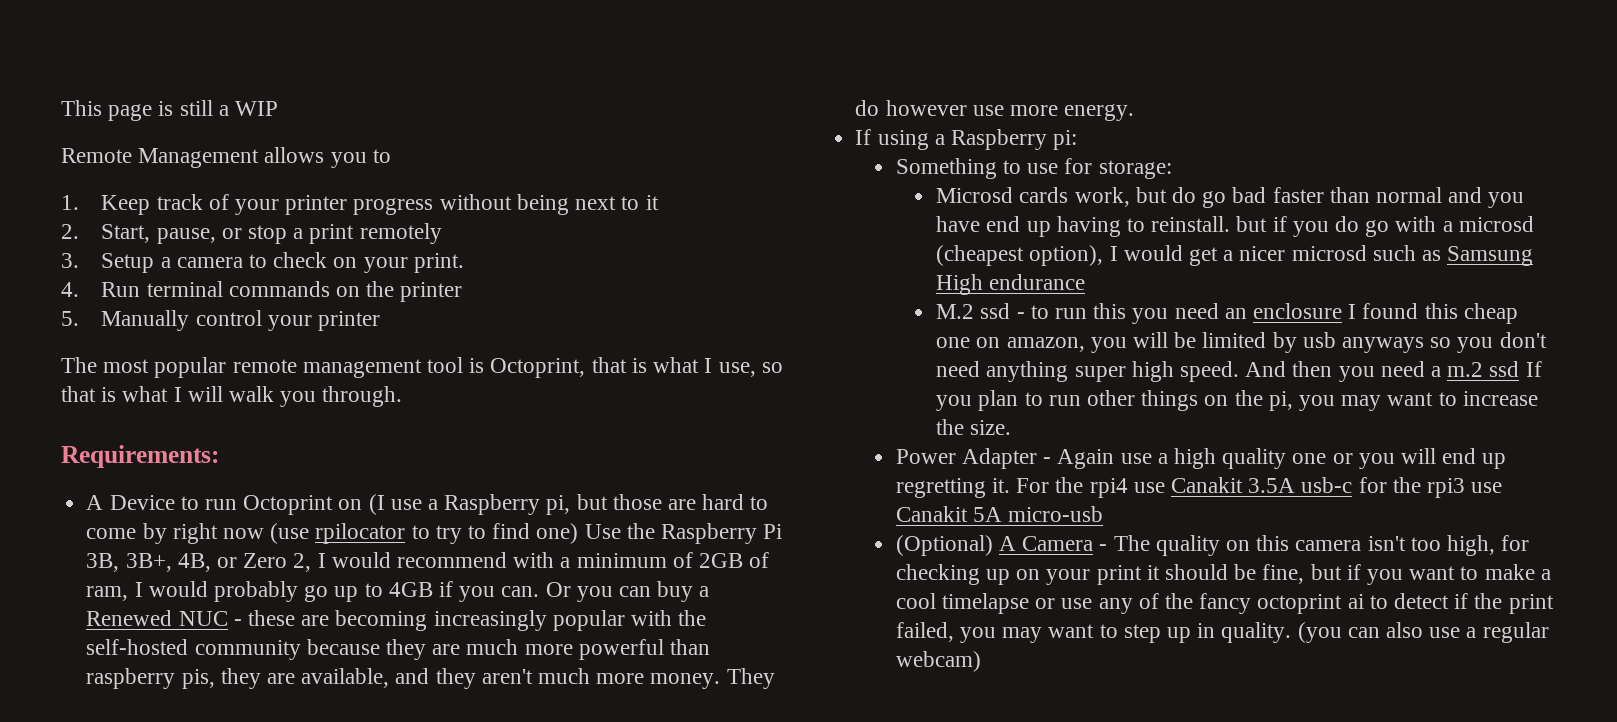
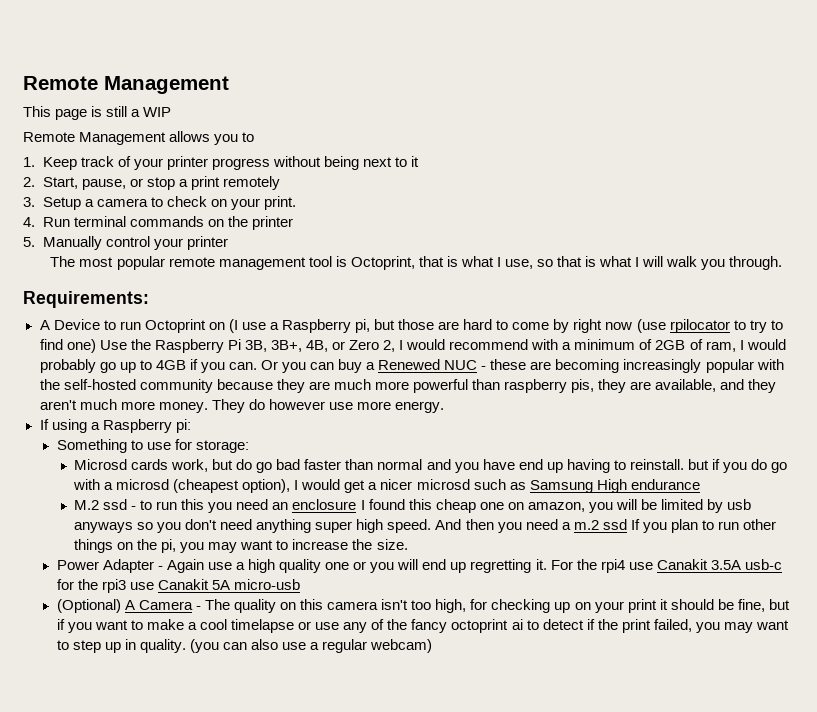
(61, 108) none -> [23,76,229,94] Remote Management //

